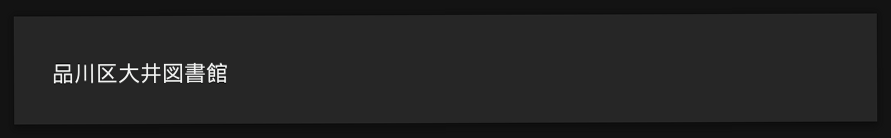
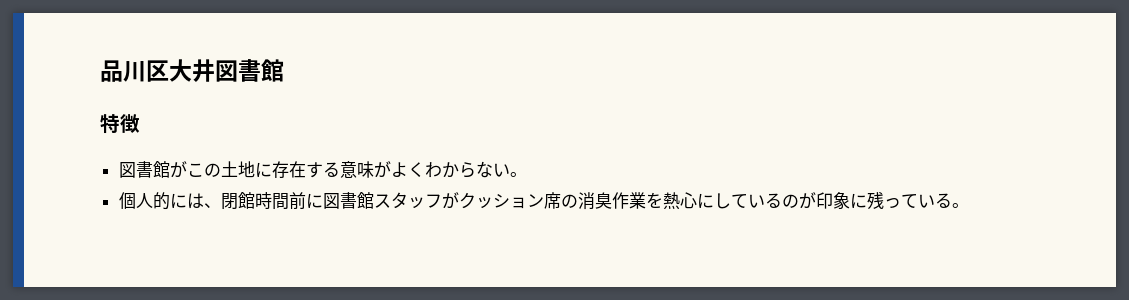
(229, 72) none -> [100,114,140,134] [118,161,527,178] [118,192,969,210] // 特徴 // 図書館がこの土地に存在する意味がよくわからない。 // 個人的には、閉館時間前に図書館スタッフがクッション席の消臭作業を熱心にしているのが印象に残っている。

